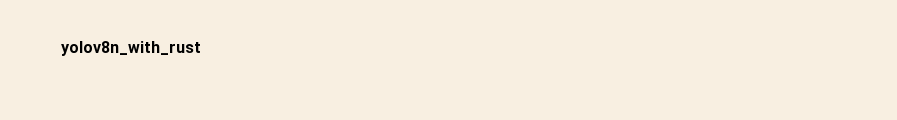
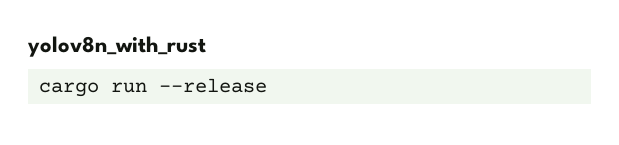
(201, 48) none -> [38,78,267,97] // cargo run --release

